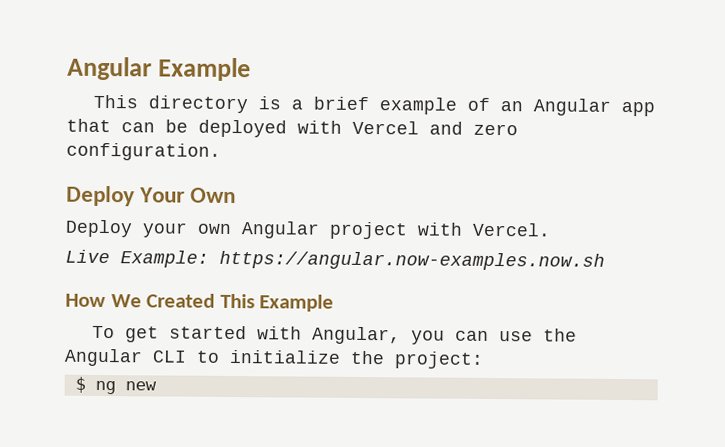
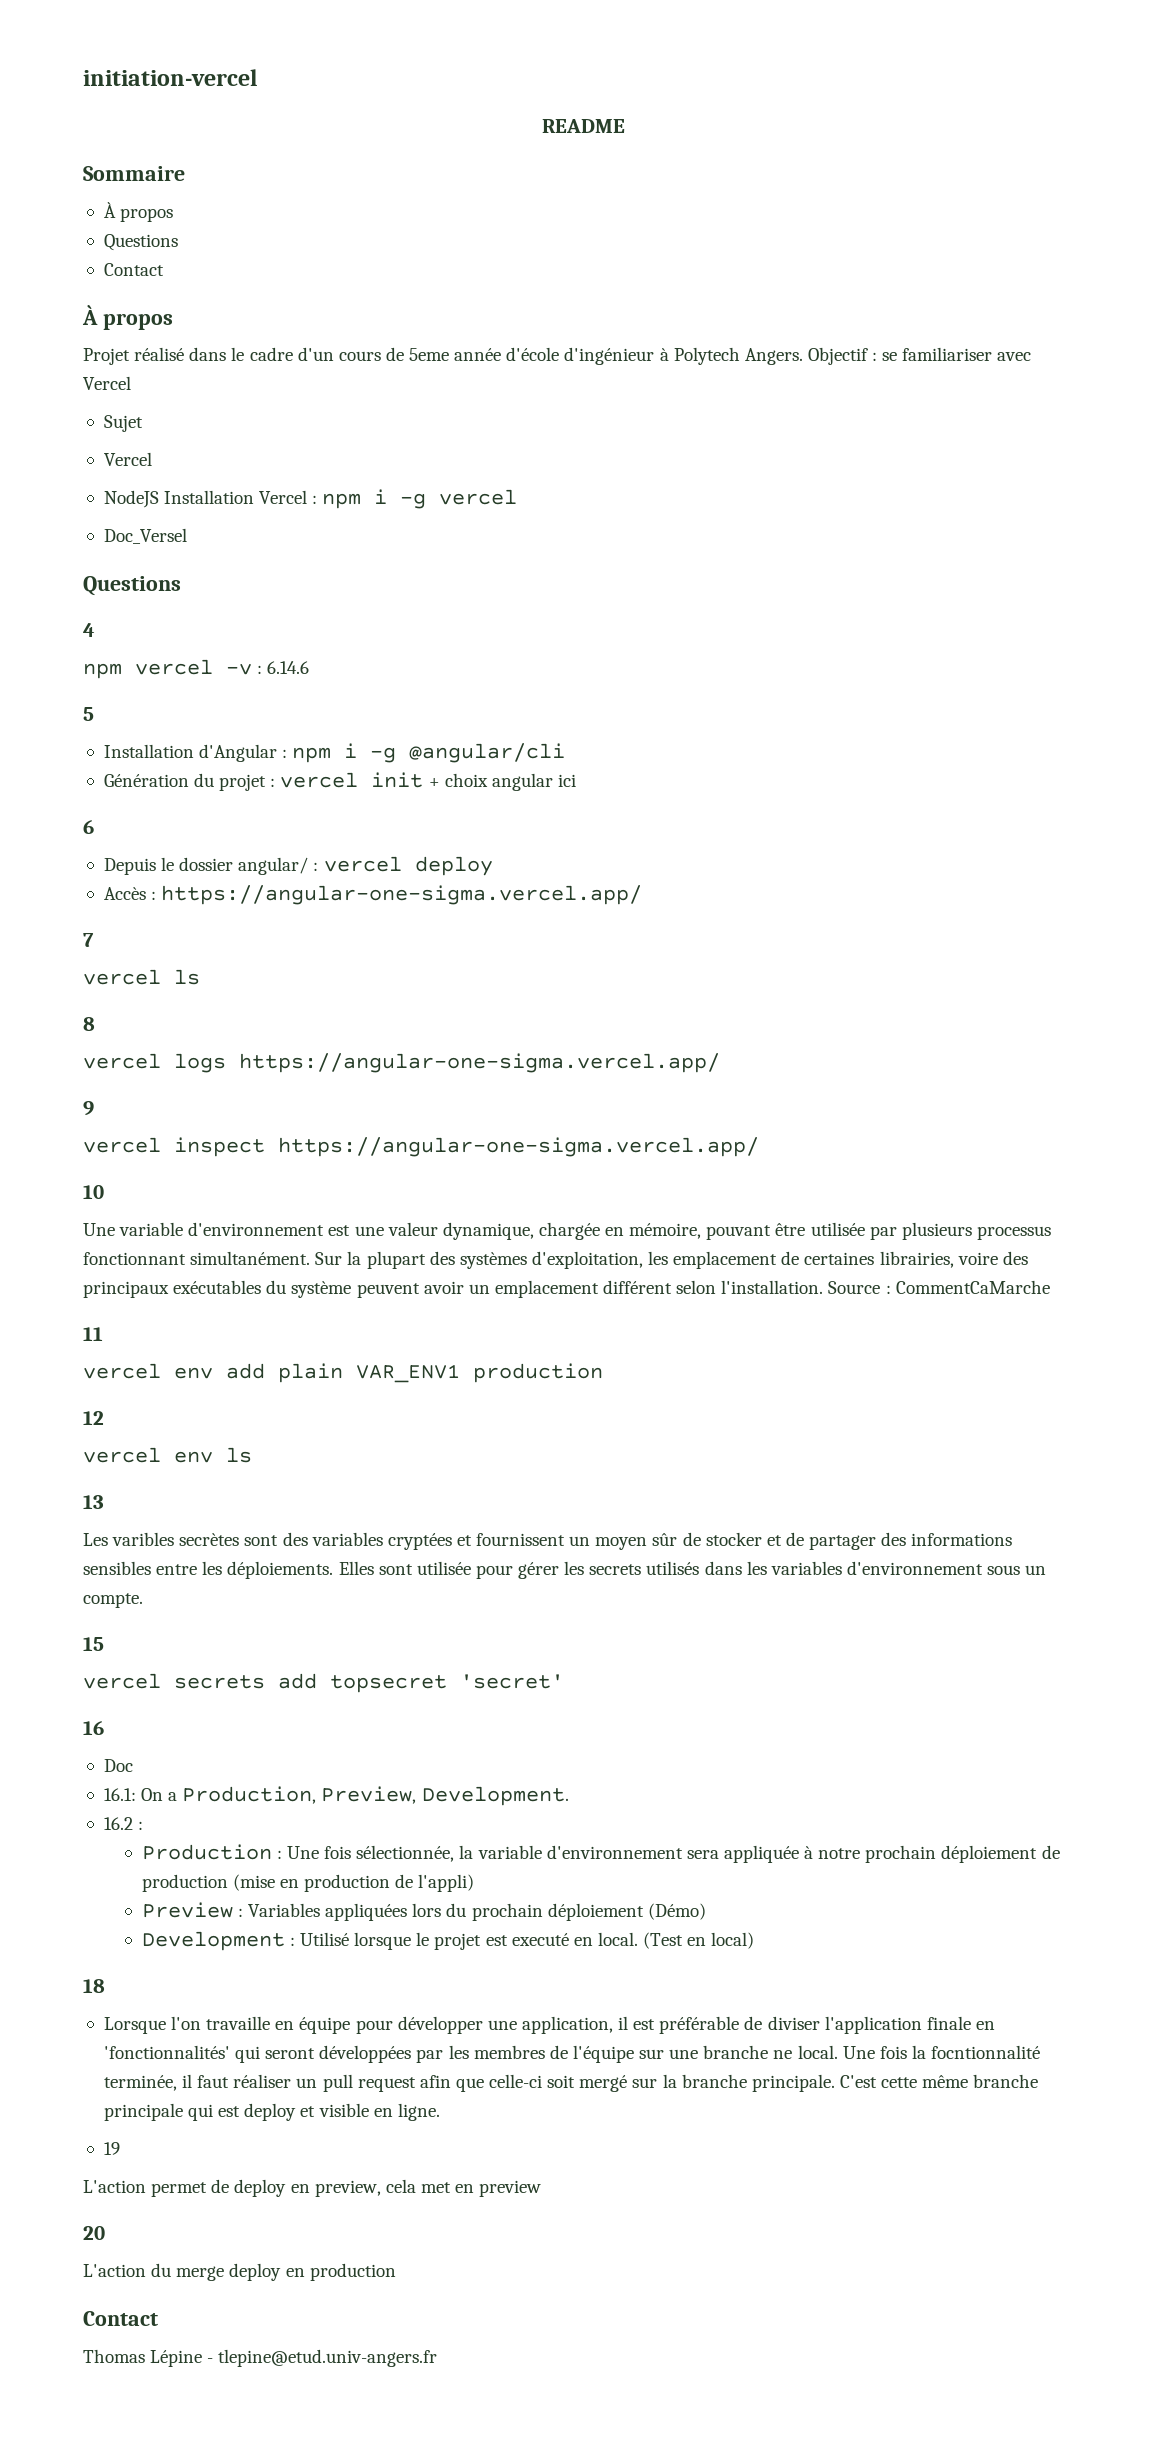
[67,56,251,82] [93,94,656,117] [66,118,518,138] [66,142,221,161] [66,185,237,207] [65,219,551,240] [65,249,605,271] [65,293,335,312] [92,325,578,345] [64,348,484,369] [74,376,157,395] Angular Example // This directory is a brief example of an Angular app that can be deployed with Vercel and zero configuration. // Deploy Your Own // Deploy your own Angular project with Vercel. // Live Example: https://angular.now-examples.now.sh // How We Created This Example // To get started with Angular, you can use the Angular CLI to initialize the project: // $ ng new -> [83,69,257,86] [542,119,625,133] [83,166,185,181] [103,202,174,222] [103,234,178,251] [103,263,164,276] [82,305,173,330] [83,347,1032,365] [83,376,131,390] [103,415,143,432] [103,452,152,466] [103,489,518,509] [103,528,187,544] [83,576,181,596] [83,623,95,637] [83,659,310,679] [83,707,94,721] [103,743,566,763] [103,772,576,791] [83,820,94,834] [103,856,493,876] [103,885,643,905] [83,933,94,947] [83,969,200,985] [83,1017,95,1031] [83,1053,720,1073] [83,1101,94,1116] [83,1137,759,1157] [83,1185,104,1199] [83,1222,1051,1240] [83,1251,1028,1269] [83,1280,1050,1298] [83,1327,103,1341] [83,1363,603,1383] [83,1411,104,1425] [83,1447,252,1463] [83,1495,104,1509] [83,1532,1013,1550] [83,1561,1047,1579] [83,1593,143,1608] [83,1637,104,1651] [83,1673,564,1693] [83,1721,104,1735] [103,1759,133,1772] [103,1786,569,1806] [103,1817,144,1830] [141,1844,1060,1863] [141,1874,475,1892] [141,1902,706,1921] [141,1931,755,1951] [83,1979,105,1993] [103,2016,995,2034] [103,2045,1041,2063] [103,2074,1039,2092] [103,2103,440,2121] [103,2142,120,2155] [83,2179,542,2197] [83,2226,105,2240] [83,2263,396,2281] [83,2311,158,2326] [83,2349,438,2367] initiation-vercel // README // Sommaire // À propos // Questions // Contact // À propos // Projet réalisé dans le cadre d'un cours de 5eme année d'école d'ingénieur à Polytech Angers. Objectif : se familiariser avec Vercel // Sujet // Vercel // NodeJS Installation Vercel : npm i -g vercel // Doc_Versel // Questions // 4 // npm vercel -v : 6.14.6 // 5 // Installation d'Angular : npm i -g @angular/cli // Génération du projet : vercel init + choix angular ici // 6 // Depuis le dossier angular/ : vercel deploy // Accès : https://angular-one-sigma.vercel.app/ // 7 // vercel ls // 8 // vercel logs https://angular-one-sigma.vercel.app/ // 9 // vercel inspect https://angular-one-sigma.vercel.app/ // 10 // Une variable d'environnement est une valeur dynamique, chargée en mémoire, pouvant être utilisée par plusieurs processus fonctionnant simultanément. Sur la plupart des systèmes d'exploitation, les emplacement de certaines librairies, voire des principaux exécutables du système peuvent avoir un emplacement différent selon l'installation. Source : CommentCaMarche // 11 // vercel env add plain VAR_ENV1 production // 12 // vercel env ls // 13 // Les varibles secrètes sont des variables cryptées et fournissent un moyen sûr de stocker et de partager des informations sensibles entre les déploiements. Elles sont utilisée pour gérer les secrets utilisés dans les variables d'environnement sous un compte. // 15 // vercel secrets add topsecret 'secret' // 16 // Doc // 16.1: On a Production, Preview, Development. // 16.2 : // Production : Une fois sélectionnée, la variable d'environnement sera appliquée à notre prochain déploiement de production (mise en production de l'appli) // Preview : Variables appliquées lors du prochain déploiement (Démo) // Development : Utilisé lorsque le projet est executé en local. (Test en local) // 18 // Lorsque l'on travaille en équipe pour développer une application, il est préférable de diviser l'application finale en 'fonctionnalités' qui seront développées par les membres de l'équipe sur une branche ne local. Une fois la focntionnalité terminée, il faut réaliser un pull request afin que celle-ci soit mergé sur la branche principale. C'est cette même branche principale qui est deploy et visible en ligne. // 19 // L'action permet de deploy en preview, cela met en preview // 20 // L'action du merge deploy en production // Contact // Thomas Lépine - tlepine@etud.univ-angers.fr

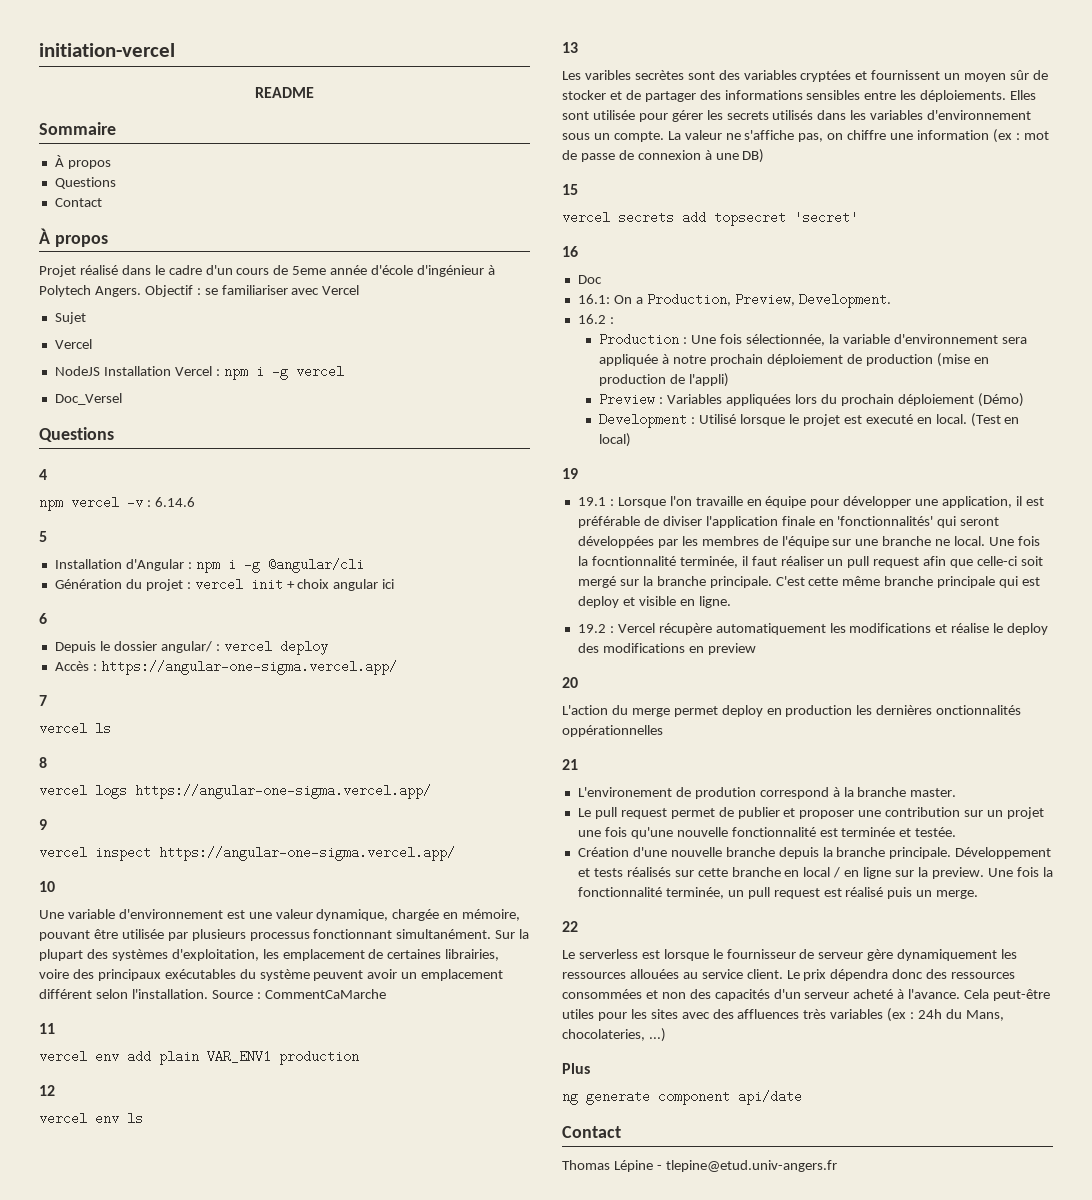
(143, 1600) none -> [667,129,1049,143] [562,149,765,163] La valeur ne s'affiche pas, on chiffre une information (ex : mot de passe de connexion à une DB)
[83,1979,105,1993] 18 // -> [562,468,578,479] [577,497,614,506] 19 // 19.1 :
[103,2142,120,2155] [83,2179,451,2197] 19 // L'action permet de deploy en preview, cela met -> [577,623,1049,635] [577,643,685,653] 19.2 : Vercel récupère automatiquement les modifications et réalise le deploy des modifications
(225, 2273) none -> [673,706,718,717] permet
(396, 2272) none -> [856,705,1022,715] [562,725,663,737] [562,759,578,770] [577,787,957,799] [577,807,1044,819] [577,827,957,839] [577,847,1052,859] [577,867,1053,879] [577,887,979,899] [562,921,578,932] [562,949,1018,961] [562,969,1016,981] [562,989,1051,1001] [562,1008,1004,1022] [562,1028,666,1042] [562,1063,590,1074] [562,1090,802,1105] les dernières onctionnalités oppérationnelles // 21 // L'environement de prodution correspond à la branche master. // Le pull request permet de publier et proposer une contribution sur un projet une fois qu'une nouvelle fonctionnalité est terminée et testée. // Création d'une nouvelle branche depuis la branche principale. Développement et tests réalisés sur cette branche en local / en ligne sur la preview. Une fois la fonctionnalité terminée, un pull request est réalisé puis un merge. // 22 // Le serverless est lorsque le fournisseur de serveur gère dynamiquement les ressources allouées au service client. Le prix dépendra donc des ressources consommées et non des capacités d'un serveur acheté à l'avance. Cela peut-être utiles pour les sites avec des affluences très variables (ex : 24h du Mans, chocolateries, ...) // Plus // ng generate component api/date

